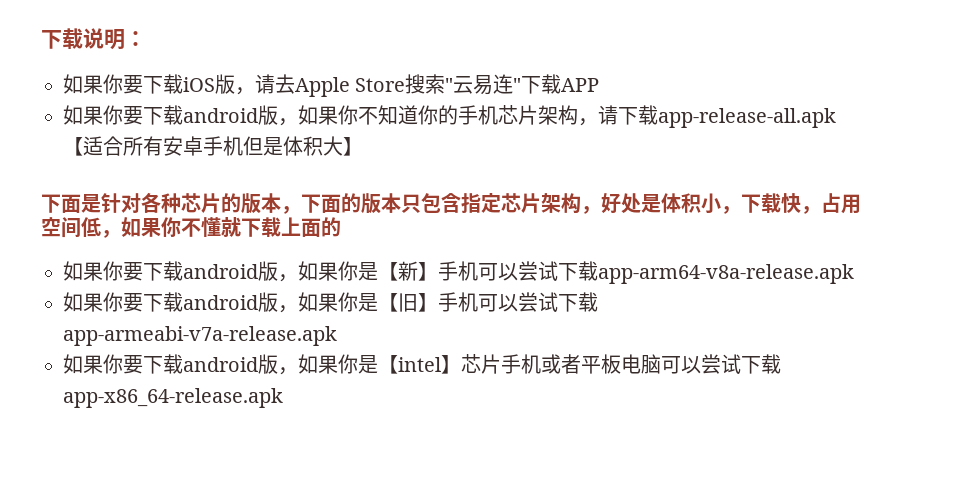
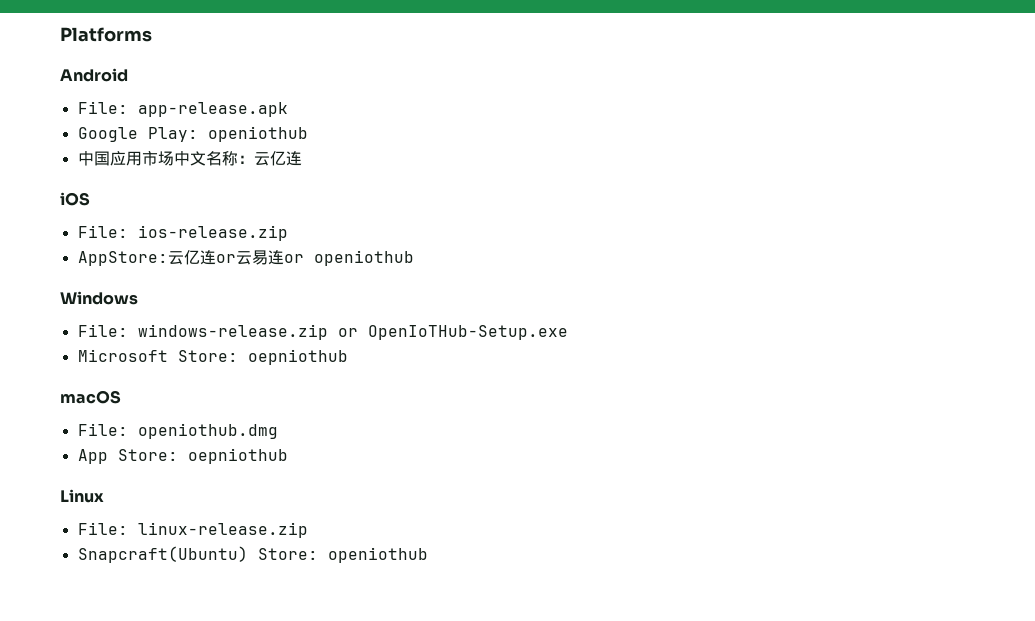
[41,28,146,50] [63,74,600,97] [63,105,836,128] [63,136,363,156] [41,192,861,214] [41,217,341,238] [63,261,854,284] [63,292,598,313] [63,326,337,346] [63,354,781,375] [63,388,283,408] 下载说明： // 如果你要下载iOS版，请去Apple Store搜索"云易连"下载APP // 如果你要下载android版，如果你不知道你的手机芯片架构，请下载app-release-all.apk【适合所有安卓手机但是体积大】 // 下面是针对各种芯片的版本，下面的版本只包含指定芯片架构，好处是体积小，下载快，占用空间低，如果你不懂就下载上面的 // 如果你要下载android版，如果你是【新】手机可以尝试下载app-arm64-v8a-release.apk // 如果你要下载android版，如果你是【旧】手机可以尝试下载app-armeabi-v7a-release.apk // 如果你要下载android版，如果你是【intel】芯片手机或者平板电脑可以尝试下载app-x86_64-release.apk -> [60,27,152,42] [60,68,128,82] [77,101,288,117] [77,126,308,142] [77,150,302,166] [60,192,90,206] [77,225,288,241] [77,250,414,266] [60,291,138,305] [77,324,568,340] [77,349,348,365] [60,390,121,404] [77,423,278,439] [77,448,288,464] [60,489,104,503] [77,522,308,538] [77,546,428,563] Platforms // Android // File: app-release.apk // Google Play: openiothub // 中国应用市场中文名称：云亿连 // iOS // File: ios-release.zip // AppStore:云亿连or云易连or openiothub // Windows // File: windows-release.zip or OpenIoTHub-Setup.exe // Microsoft Store: oepniothub // macOS // File: openiothub.dmg // App Store: oepniothub // Linux // File: linux-release.zip // Snapcraft(Ubuntu) Store: openiothub

